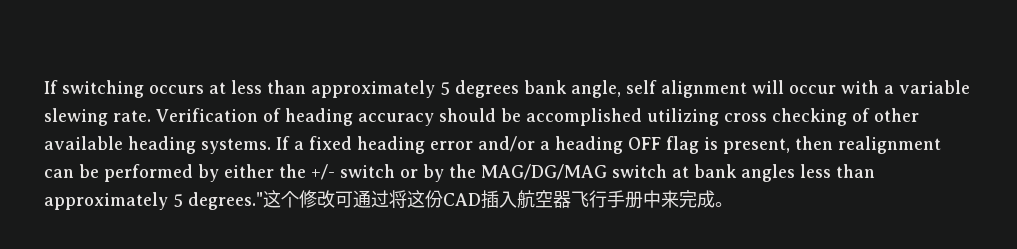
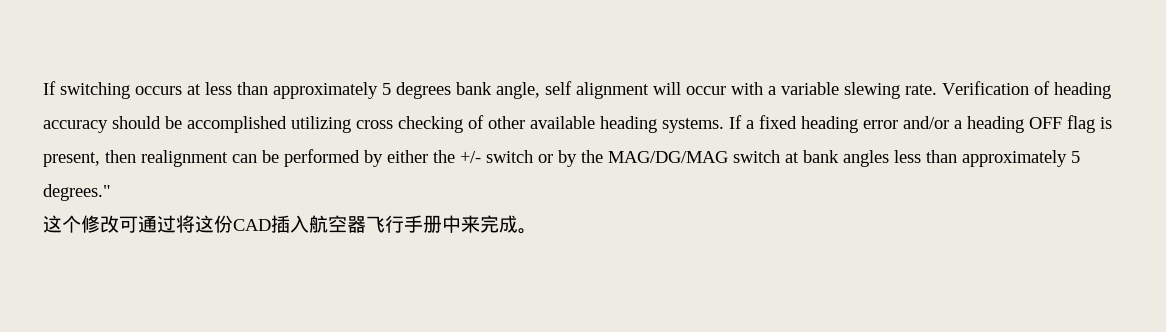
(263, 201) none -> (111, 192) //

